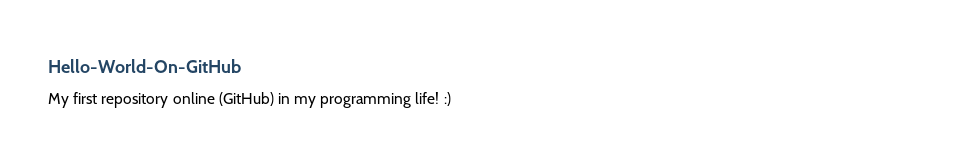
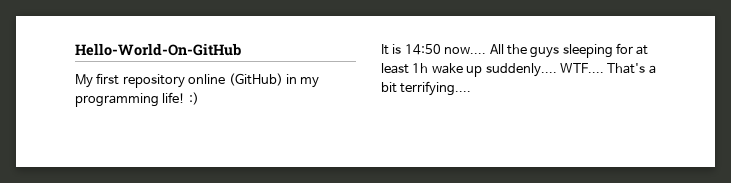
(451, 99) none -> [381,43,649,58] [381,63,656,77] [381,81,472,96] // It is 14:50 now.... All the guys sleeping for at least 1h wake up suddenly.... WTF.... That's a bit terrifying....

